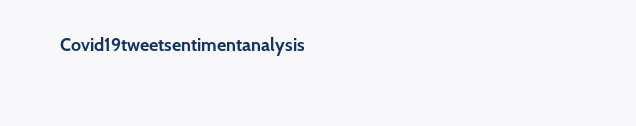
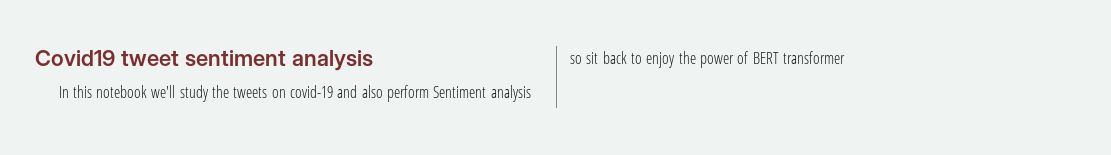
[60,37,305,56] Covid19tweetsentimentanalysis -> [35,50,373,71] [58,85,531,102] [570,51,845,68] Covid19 tweet sentiment analysis // In this notebook we'll study the tweets on covid-19 and also perform Sentiment analysis so sit back to enjoy the power of BERT transformer

